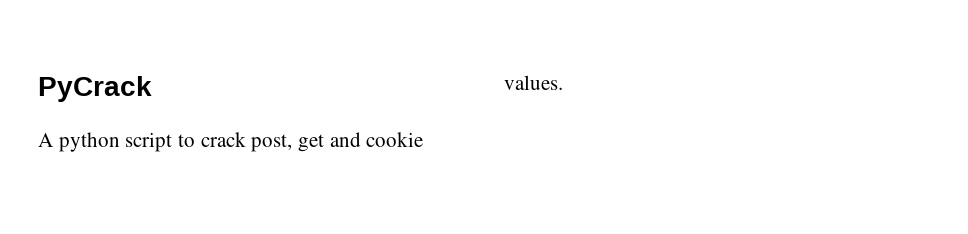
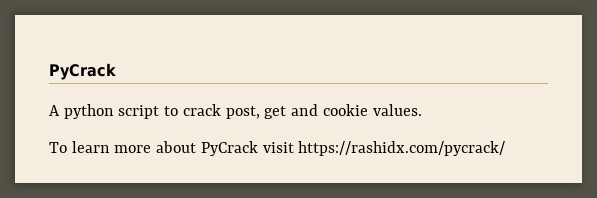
(563, 82) none -> [49,141,506,156] // To learn more about PyCrack visit https://rashidx.com/pycrack/

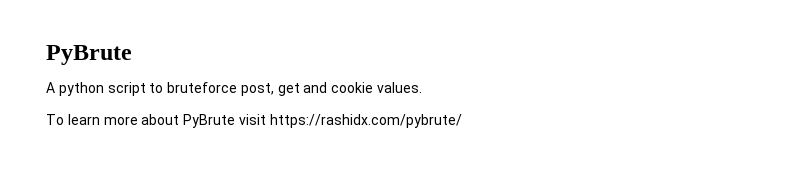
[49,63,116,80] PyCrack -> [46,45,132,65] PyBrute
[182,104,221,116] crack -> [167,82,238,93] bruteforce
[200,141,506,156] PyCrack visit https://rashidx.com/pycrack/ -> [183,114,462,128] PyBrute visit https://rashidx.com/pybrute/

